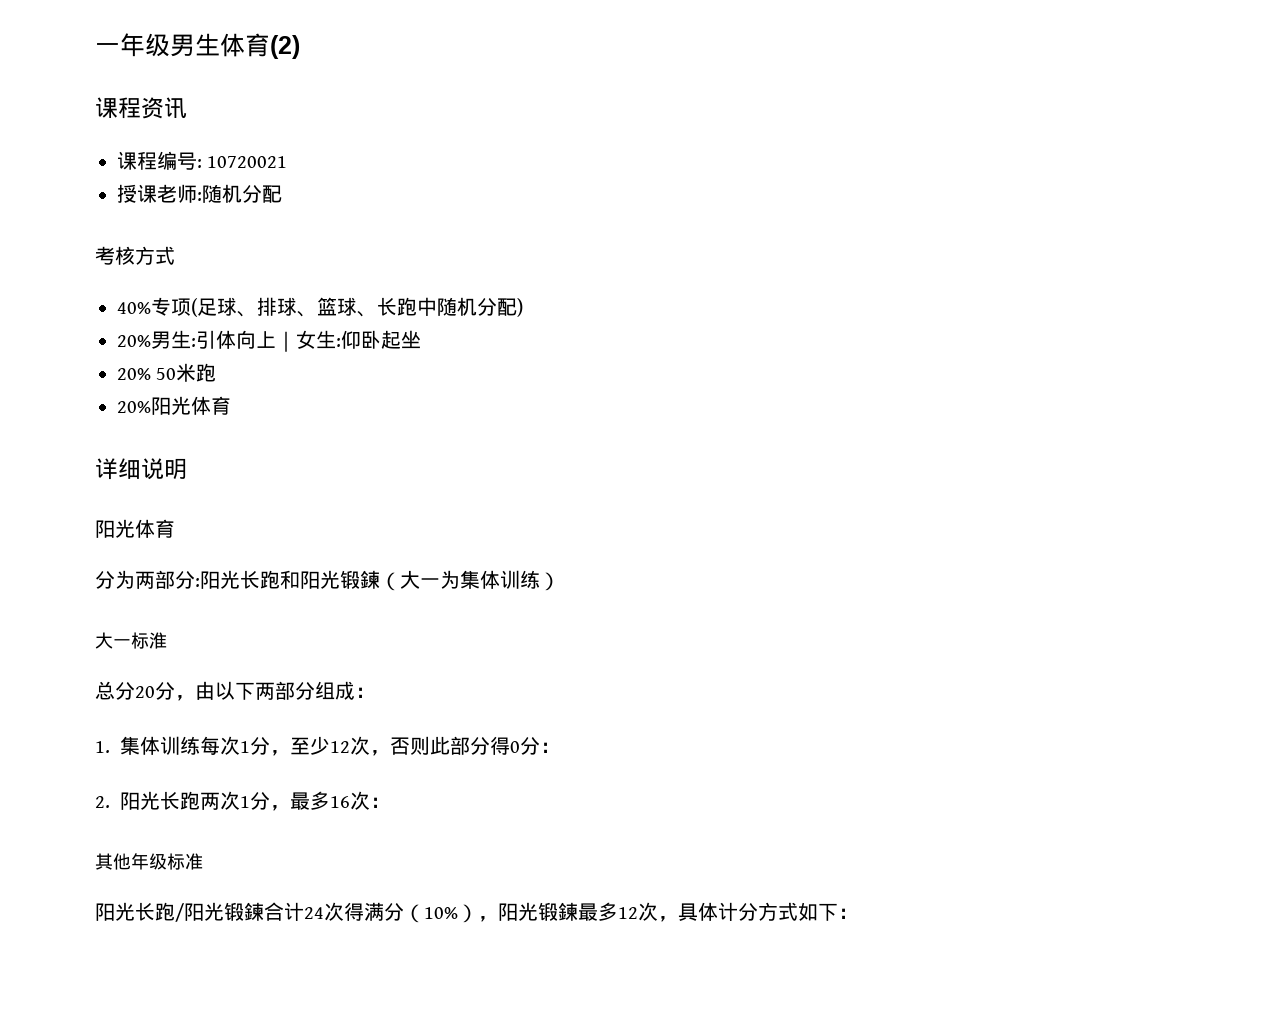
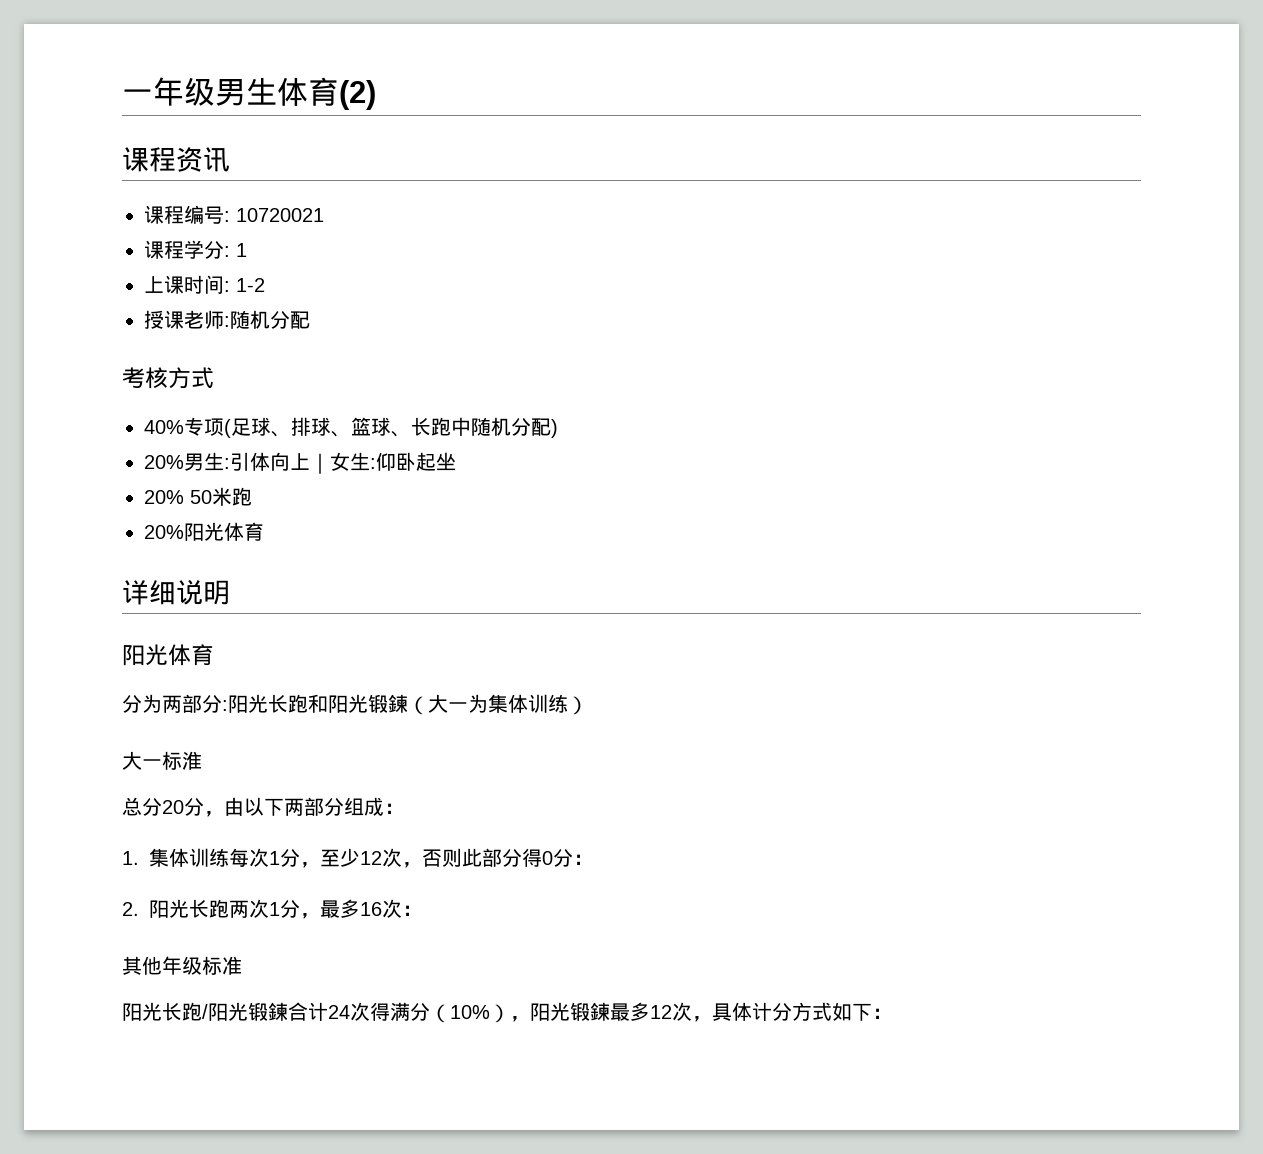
(288, 162) none -> [144,240,247,259] [144,275,265,294] // 课程学分: 1 // 上课时间: 1-2

